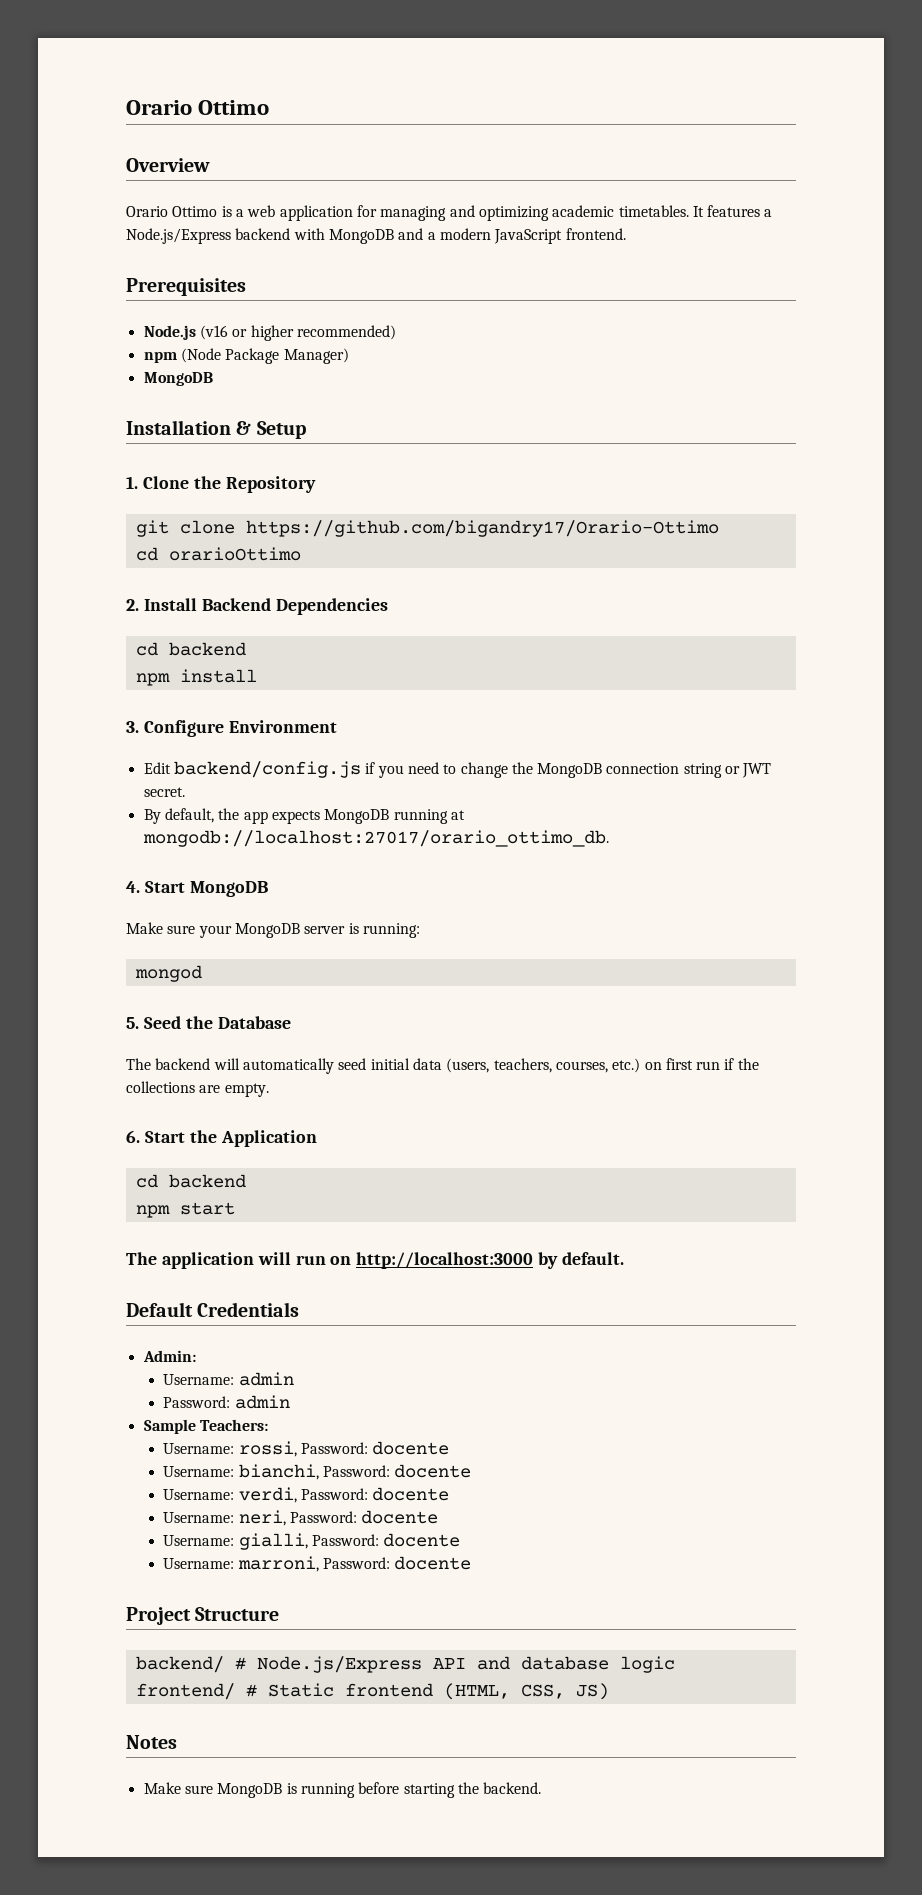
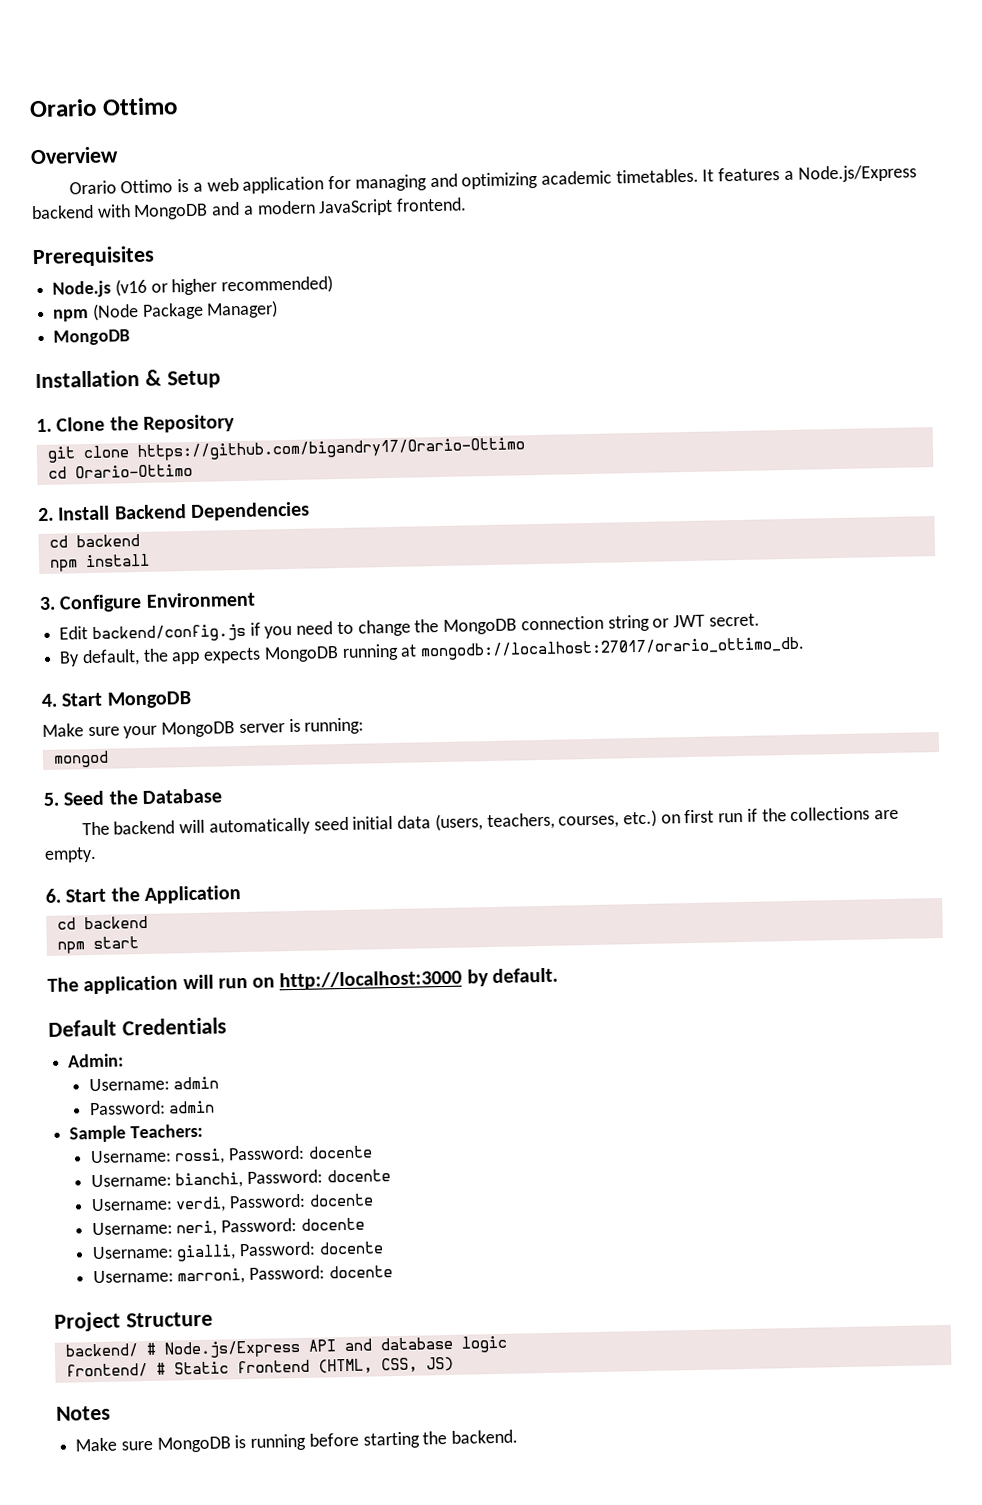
[168,547,301,561] orarioOttimo -> [74,463,193,479] Orario-Ottimo

